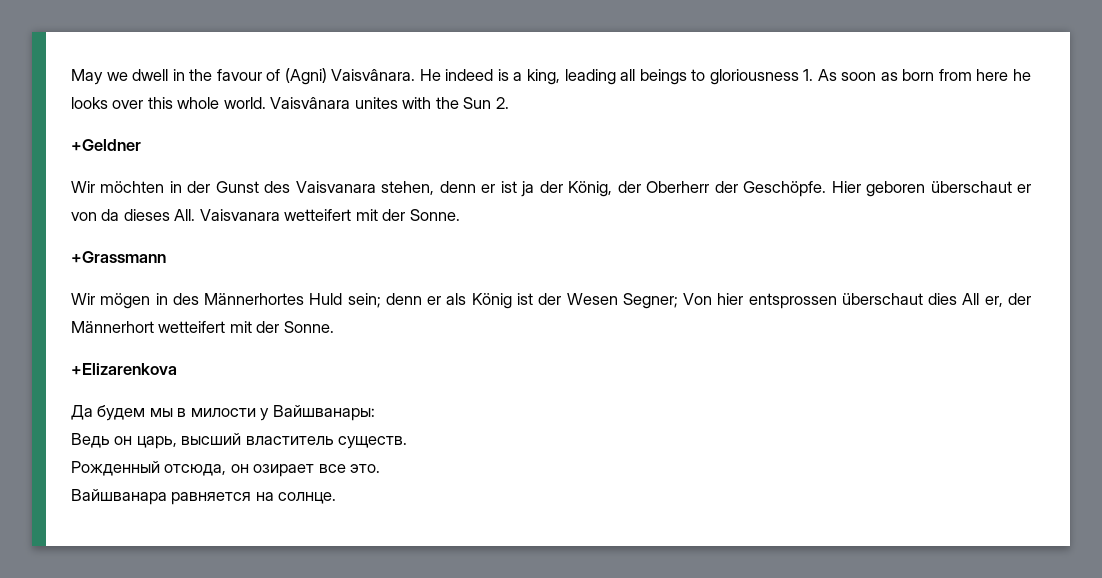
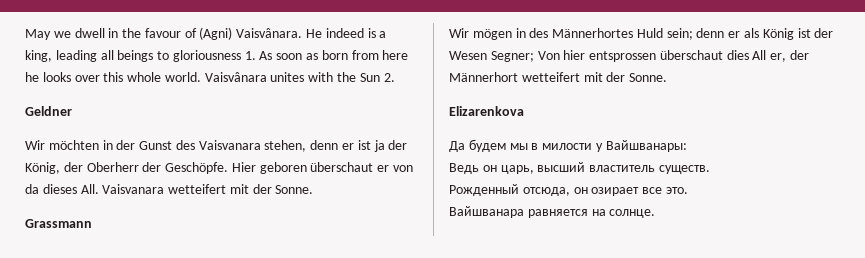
[71,139,141,151] +Geldner -> [25,106,72,116] Geldner
[71,251,166,263] +Grassmann -> [25,219,92,228] Grassmann
[71,363,177,375] +Elizarenkova -> [449,106,524,116] Elizarenkova

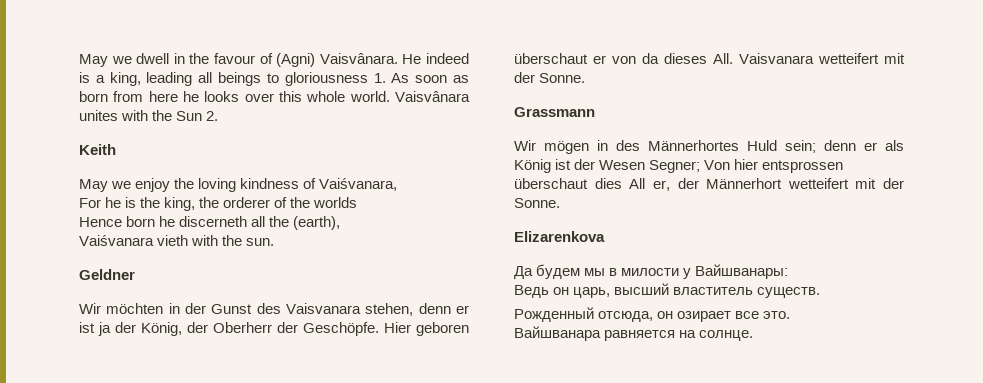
(395, 77) none -> [79,144,116,155] [79,178,398,192] [79,197,358,211] [79,216,341,230] [79,235,275,246] // Keith // May we enjoy the loving kindness of Vaiśvanara, // For he is the king, the orderer of the worlds // Hence born he discerneth all the (earth), // Vaiśvanara vieth with the sun.

